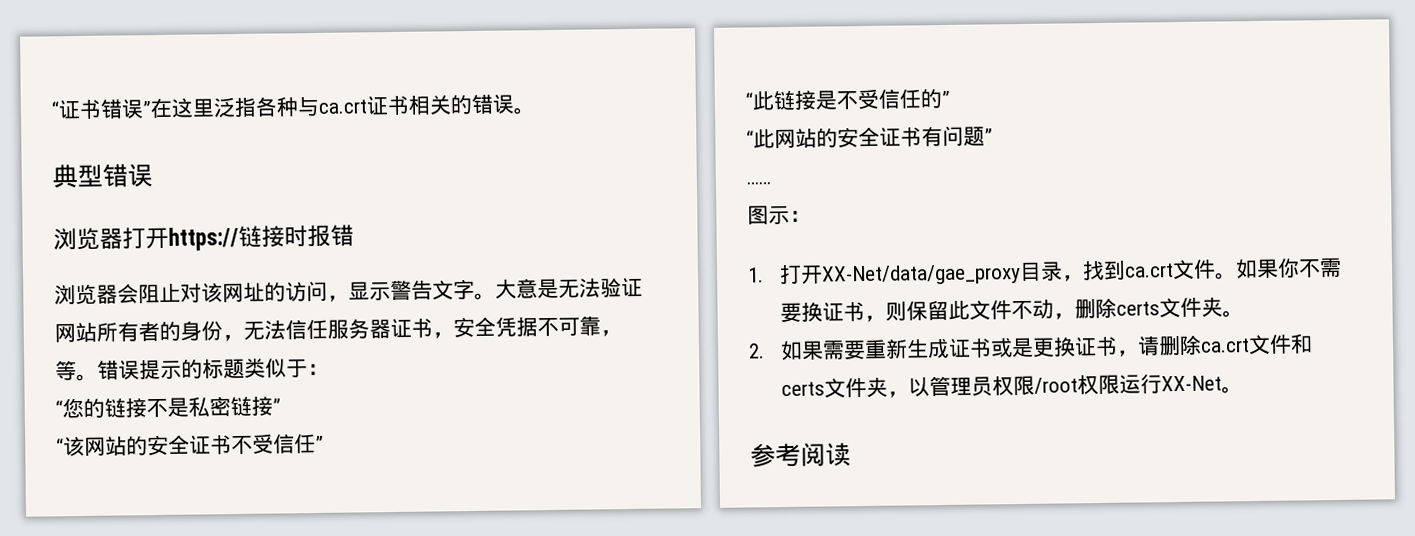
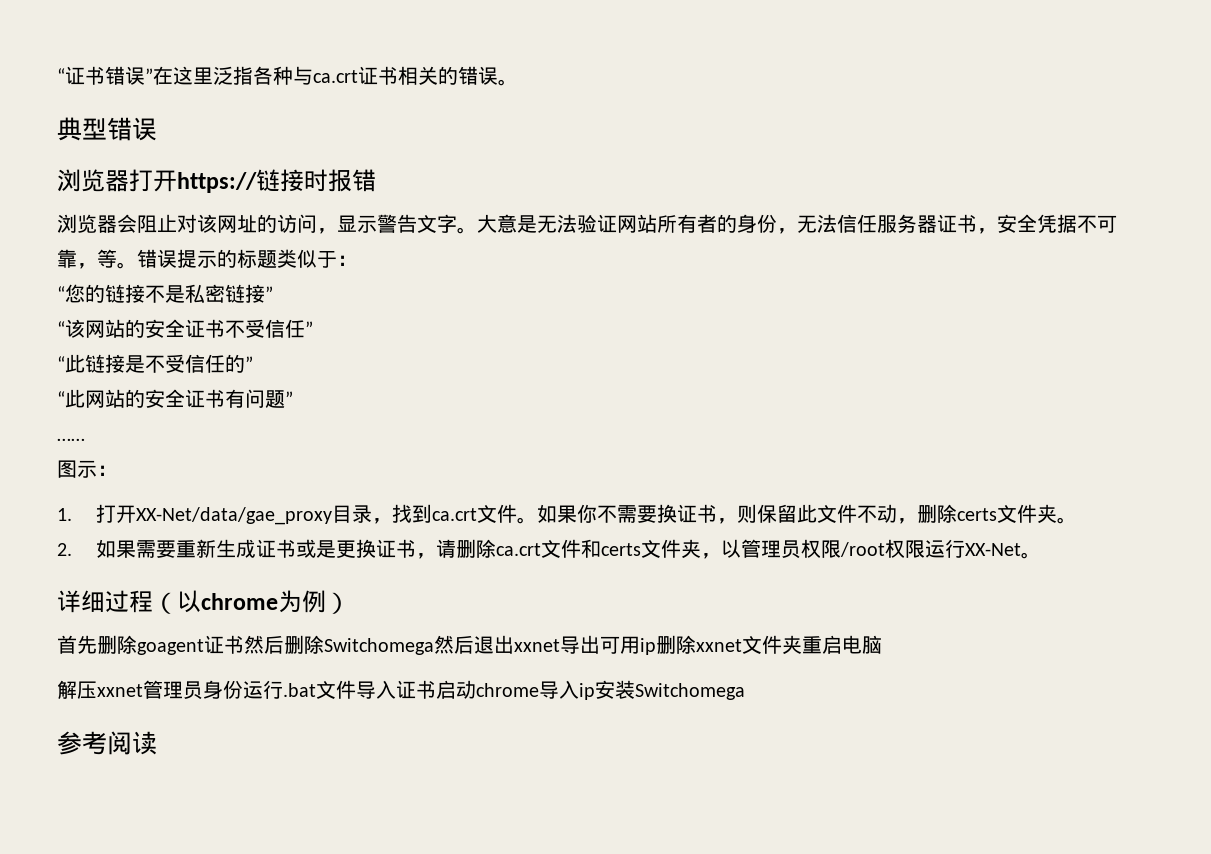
(1243, 390) none -> [57,590,350,614] [57,635,882,655] [57,680,745,700] // 详细过程（以chrome为例） // 首先删除goagent证书然后删除Switchomega然后退出xxnet导出可用ip删除xxnet文件夹重启电脑 // 解压xxnet管理员身份运行.bat文件导入证书启动chrome导入ip安装Switchomega

